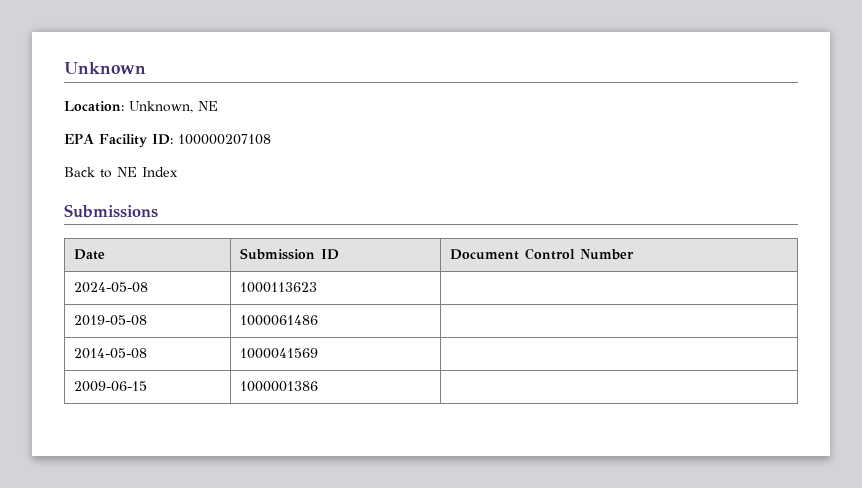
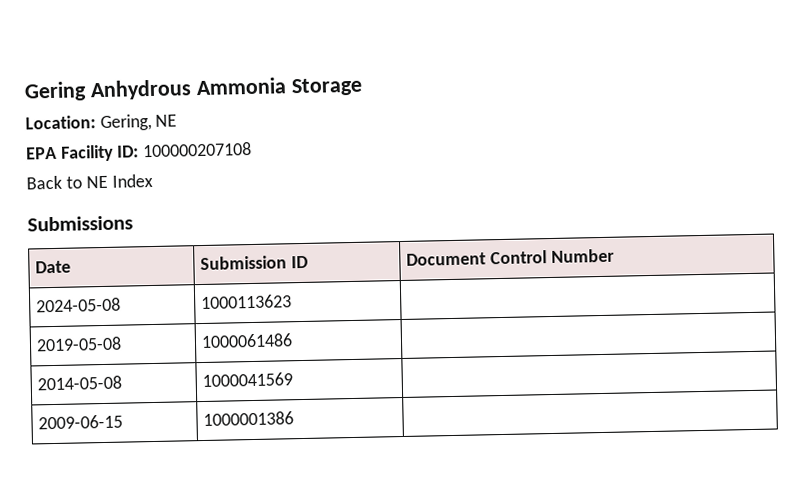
[64,62,146,74] Unknown -> [24,77,363,102] Gering Anhydrous Ammonia Storage
[129,101,193,113] Unknown, -> [99,113,152,132] Gering,

